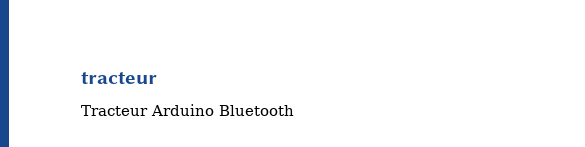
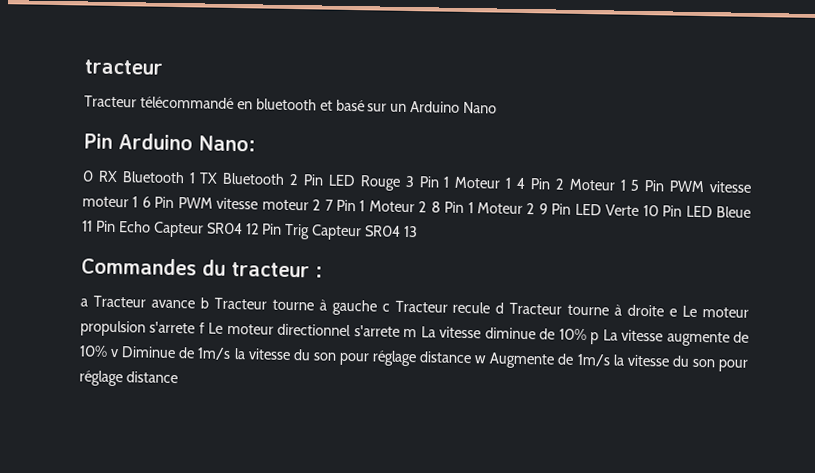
[151,104,294,116] Arduino Bluetooth -> [139,96,498,114] [83,133,256,152] [82,170,751,193] [82,196,752,218] [82,220,419,241] [81,257,323,278] [80,295,750,318] [80,320,750,347] [79,345,749,372] [79,370,178,387] télécommandé en bluetooth et basé sur un Arduino Nano // Pin Arduino Nano: // 0 RX Bluetooth 1 TX Bluetooth 2 Pin LED Rouge 3 Pin 1 Moteur 1 4 Pin 2 Moteur 1 5 Pin PWM vitesse moteur 1 6 Pin PWM vitesse moteur 2 7 Pin 1 Moteur 2 8 Pin 1 Moteur 2 9 Pin LED Verte 10 Pin LED Bleue 11 Pin Echo Capteur SR04 12 Pin Trig Capteur SR04 13 // Commandes du tracteur : // a Tracteur avance b Tracteur tourne à gauche c Tracteur recule d Tracteur tourne à droite e Le moteur propulsion s'arrete f Le moteur directionnel s'arrete m La vitesse diminue de 10% p La vitesse augmente de 10% v Diminue de 1m/s la vitesse du son pour réglage distance w Augmente de 1m/s la vitesse du son pour réglage distance

